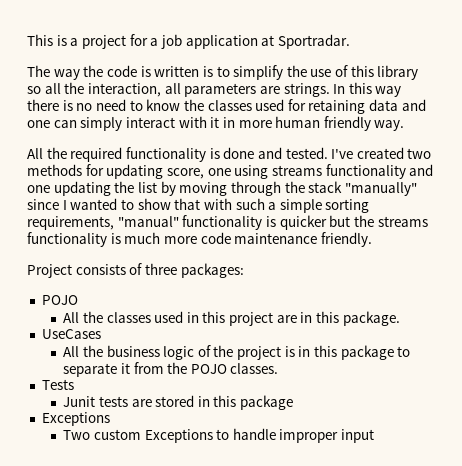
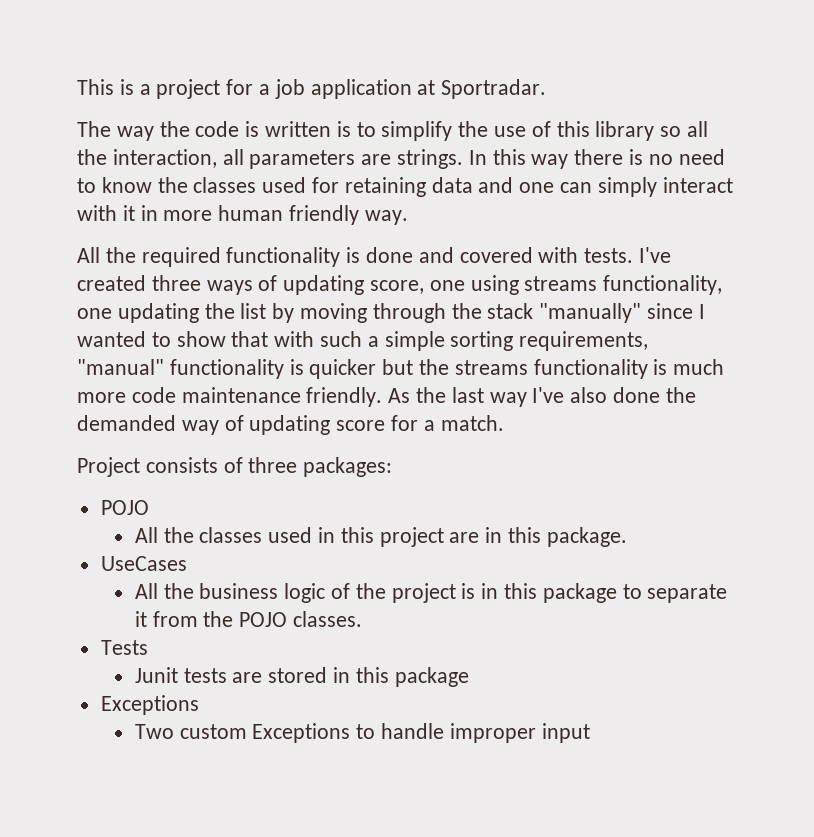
[285,147,432,159] [27,164,104,176] tested. I've created two methods for -> [459,247,672,263] [77,275,278,295] covered with tests. I've created three ways of
[325,164,434,179] functionality and -> [603,275,723,295] functionality,
(372, 239) none -> [388,387,696,407] [77,415,504,435] As the last way I've also done the demanded way of updating score for a match.

